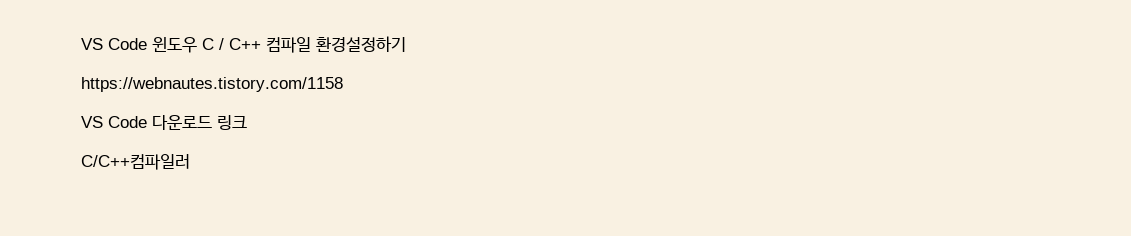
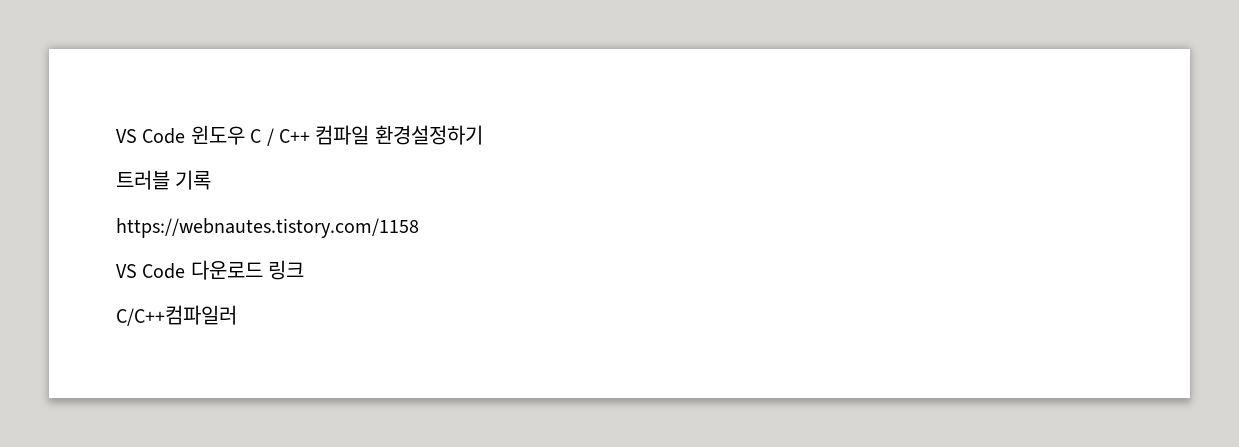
(406, 44) none -> [116,170,212,190] // 트러블 기록

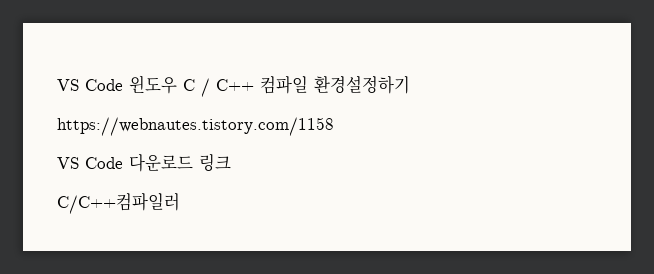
[116,170,212,190] // 트러블 기록 -> (410, 84) none

